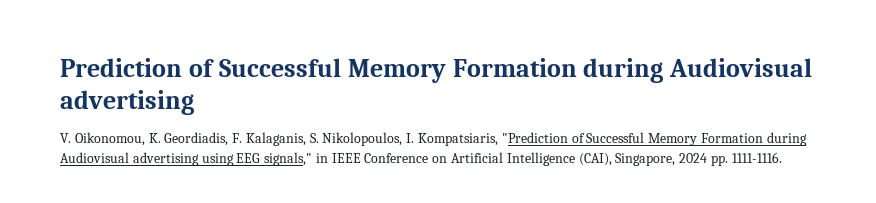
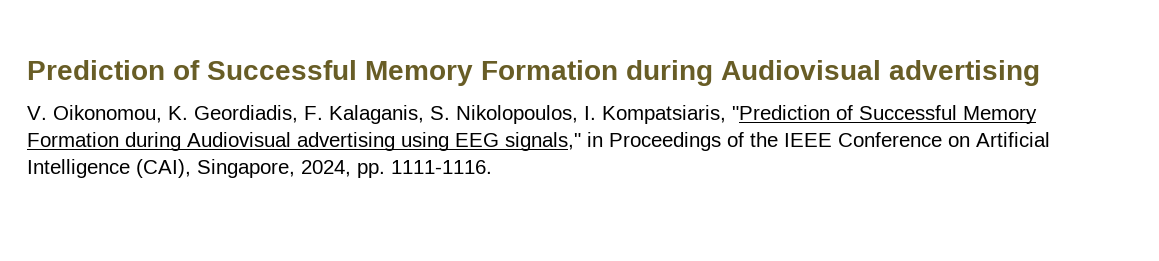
(328, 158) none -> [609,132,778,151] Proceedings of the
[679,153,708,163] 2024 -> [301,160,351,177] 2024,

